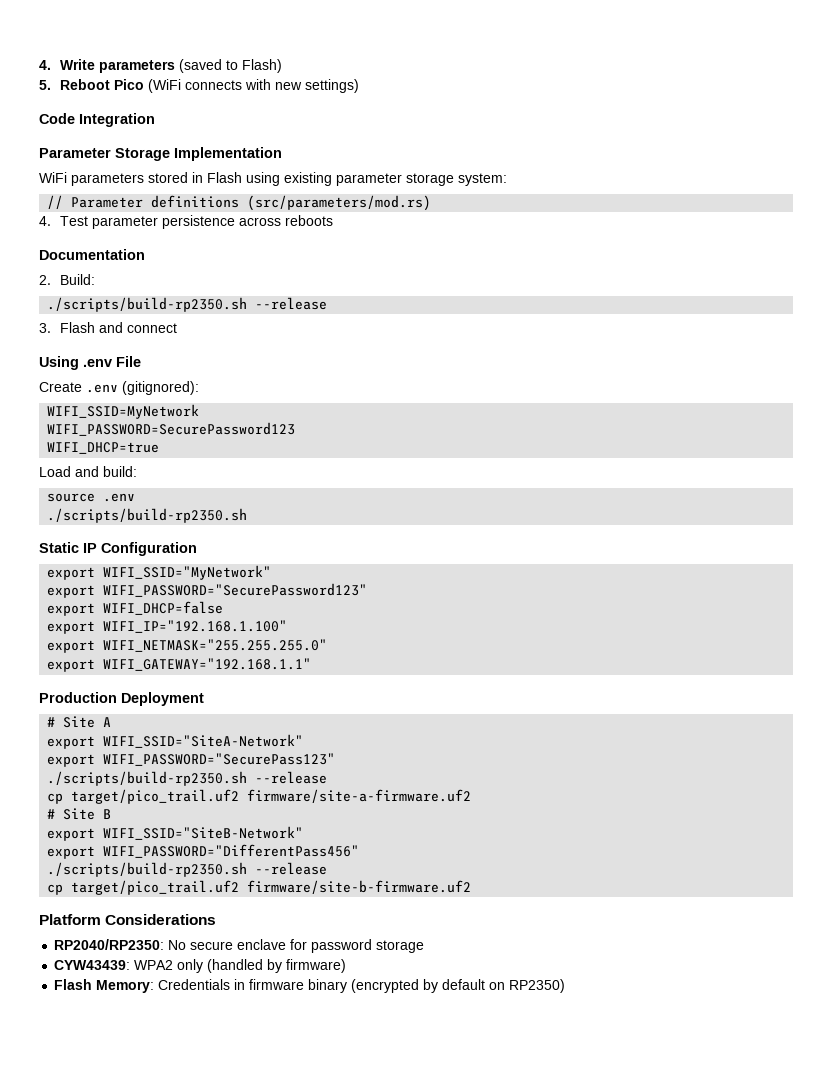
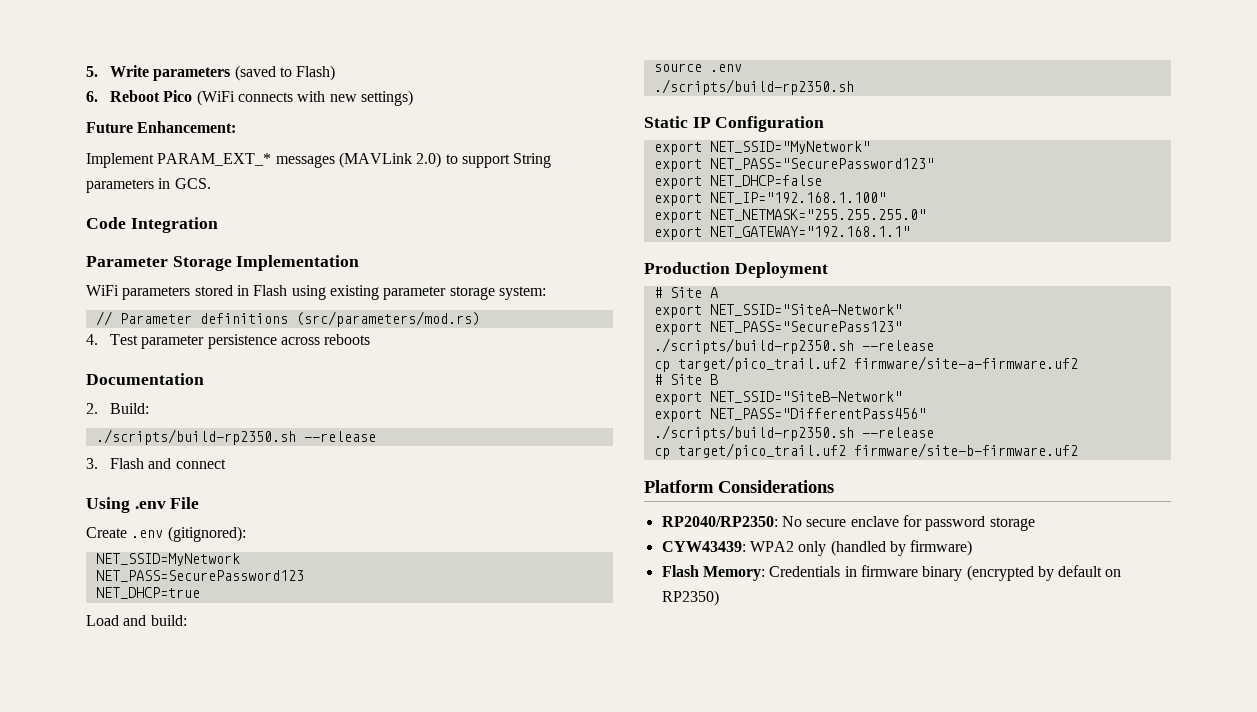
[39,60,51,70] 4. -> [86,66,98,77] 5.
[39,80,51,90] 5. -> [86,91,98,102] 6.
(360, 86) none -> [86,121,237,133] [86,152,552,168] [86,178,211,193] // Future Enhancement: // Implement PARAM_EXT_* messages (MAVLink 2.0) to support String parameters in GCS.
[47,404,200,419] [47,422,296,436] [47,442,160,454] WIFI_SSID=MyNetwork // WIFI_PASSWORD=SecurePassword123 // WIFI_DHCP=true -> [95,553,240,566] [95,570,304,582] [95,587,200,599] NET_SSID=MyNetwork // NET_PASS=SecurePassword123 // NET_DHCP=true
[103,565,272,580] [47,583,368,598] [47,601,224,616] [47,620,288,634] [47,639,328,653] [47,658,312,672] WIFI_SSID="MyNetwork" // export WIFI_PASSWORD="SecurePassword123" // export WIFI_DHCP=false // export WIFI_IP="192.168.1.100" // export WIFI_NETMASK="255.255.255.0" // export WIFI_GATEWAY="192.168.1.1" -> [709,141,870,154] [653,158,934,172] [653,175,822,189] [653,192,886,206] [653,209,926,223] [653,226,910,240] NET_SSID="MyNetwork" // export NET_PASS="SecurePassword123" // export NET_DHCP=false // export NET_IP="192.168.1.100" // export NET_NETMASK="255.255.255.0" // export NET_GATEWAY="192.168.1.1"
[103,734,304,748] [47,753,336,767] WIFI_SSID="SiteA-Network" // export WIFI_PASSWORD="SecurePass123" -> [709,304,902,316] [653,321,902,335] NET_SSID="SiteA-Network" // export NET_PASS="SecurePass123"
[103,826,304,840] [47,844,360,859] WIFI_SSID="SiteB-Network" // export WIFI_PASSWORD="DifferentPass456" -> [709,391,902,403] [653,408,926,422] NET_SSID="SiteB-Network" // export NET_PASS="DifferentPass456"

